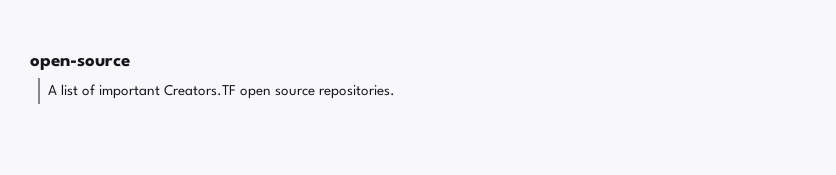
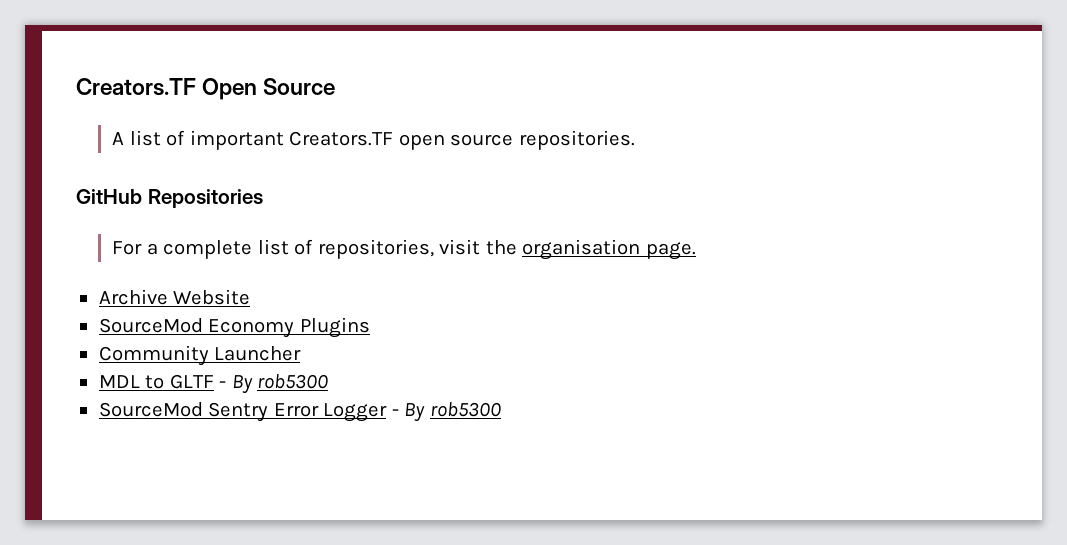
[30,57,130,70] open-source -> [76,78,336,100] Creators.TF Open Source
(396, 92) none -> [76,189,263,208] [112,239,696,260] [98,289,251,305] [98,317,370,338] [98,345,302,366] [98,374,330,394] [98,402,502,422] // GitHub Repositories // For a complete list of repositories, visit the organisation page. // Archive Website // SourceMod Economy Plugins // Community Launcher // MDL to GLTF - By rob5300 // SourceMod Sentry Error Logger - By rob5300

